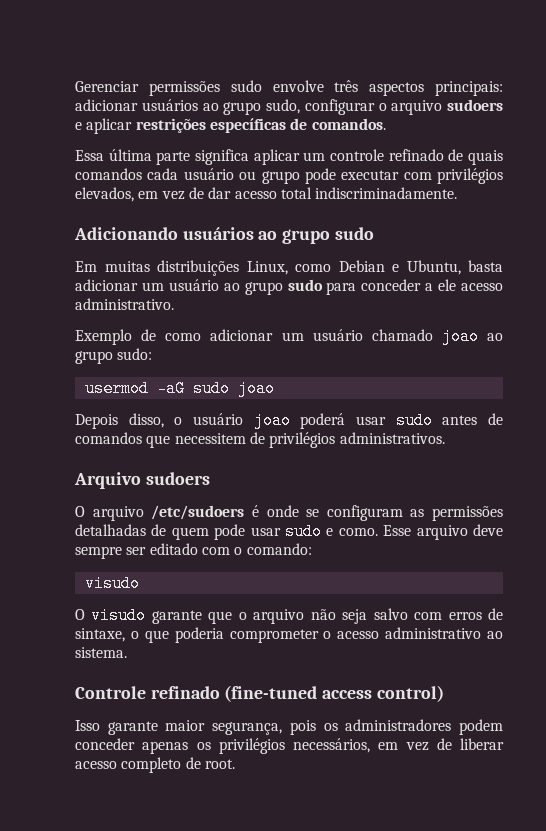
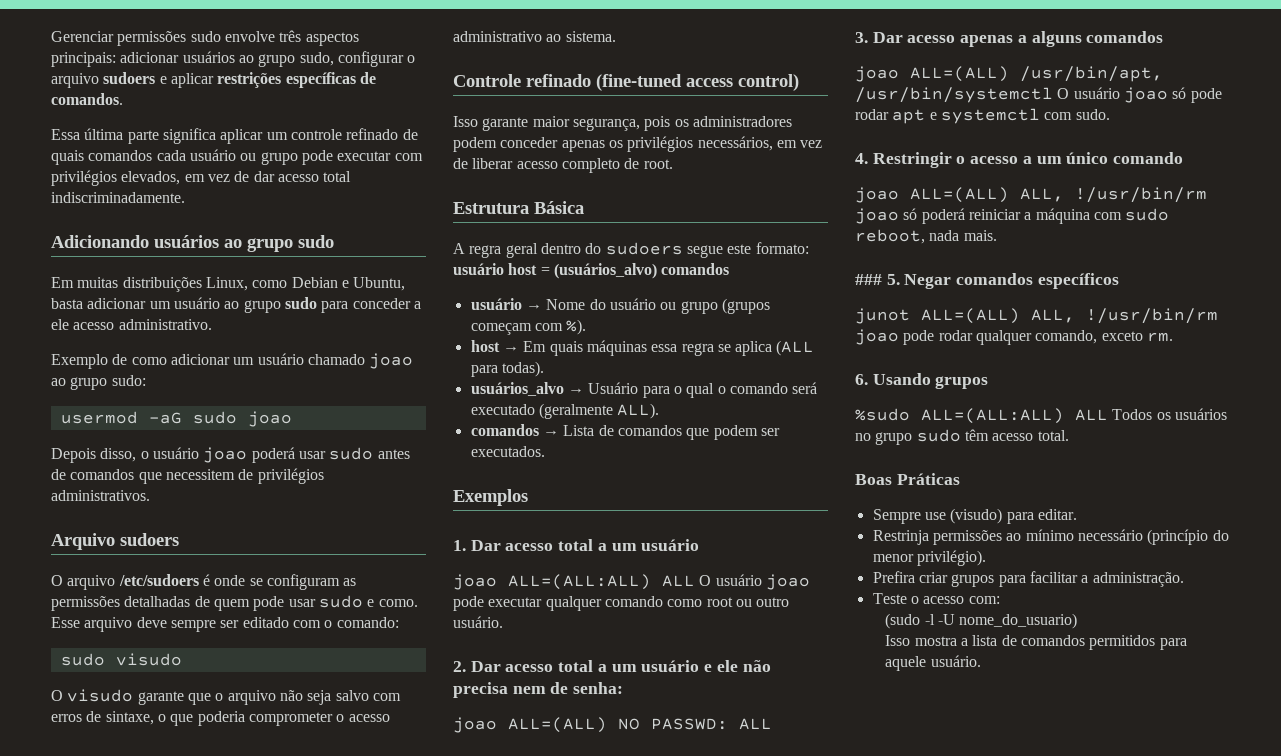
(312, 549) none -> [60,653,105,666] sudo
(235, 764) none -> [453,201,584,214] [453,242,809,258] [453,263,730,279] [470,298,770,314] [470,319,587,335] [470,340,815,356] [470,361,544,377] [470,382,818,398] [470,403,660,419] [470,424,780,440] [470,446,545,457] [453,489,528,506] [453,539,700,551] [453,574,810,590] [453,596,790,611] [453,616,503,628] [453,660,771,672] [453,682,624,698] [453,717,772,733] [855,31,1164,47] [855,66,1163,82] [855,87,1222,103] [855,108,1110,124] [855,152,1184,168] [855,187,1207,203] [855,208,1170,224] [855,229,997,244] [855,273,1119,289] [855,308,1218,324] [855,329,1173,345] [855,373,989,389] [855,408,1227,424] [855,429,1069,445] [855,473,960,485] [872,508,1077,524] [872,529,1229,545] [872,550,986,566] [872,571,1184,587] [872,593,1000,604] [885,613,1078,629] [885,635,1187,650] [885,655,981,671] // Estrutura Básica // A regra geral dentro do sudoers segue este formato: usuário host = (usuários_alvo) comandos // usuário → Nome do usuário ou grupo (grupos começam com %). // host → Em quais máquinas essa regra se aplica (ALL para todas). // usuários_alvo → Usuário para o qual o comando será executado (geralmente ALL). // comandos → Lista de comandos que podem ser executados. // Exemplos // 1. Dar acesso total a um usuário // joao ALL=(ALL:ALL) ALL O usuário joao pode executar qualquer comando como root ou outro usuário. // 2. Dar acesso total a um usuário e ele não precisa nem de senha: // joao ALL=(ALL) NO PASSWD: ALL // 3. Dar acesso apenas a alguns comandos // joao ALL=(ALL) /usr/bin/apt, /usr/bin/systemctl O usuário joao só pode rodar apt e systemctl com sudo. // 4. Restringir o acesso a um único comando // joao ALL=(ALL) ALL, !/usr/bin/rm joao só poderá reiniciar a máquina com sudo reboot, nada mais. // ### 5. Negar comandos específicos // junot ALL=(ALL) ALL, !/usr/bin/rm joao pode rodar qualquer comando, exceto rm. // 6. Usando grupos // %sudo ALL=(ALL:ALL) ALL Todos os usuários no grupo sudo têm acesso total. // Boas Práticas // Sempre use (visudo) para editar. // Restrinja permissões ao mínimo necessário (princípio do menor privilégio). // Prefira criar grupos para facilitar a administração. // Teste o acesso com: // (sudo -l -U nome_do_usuario) // Isso mostra a lista de comandos permitidos para aquele usuário.

